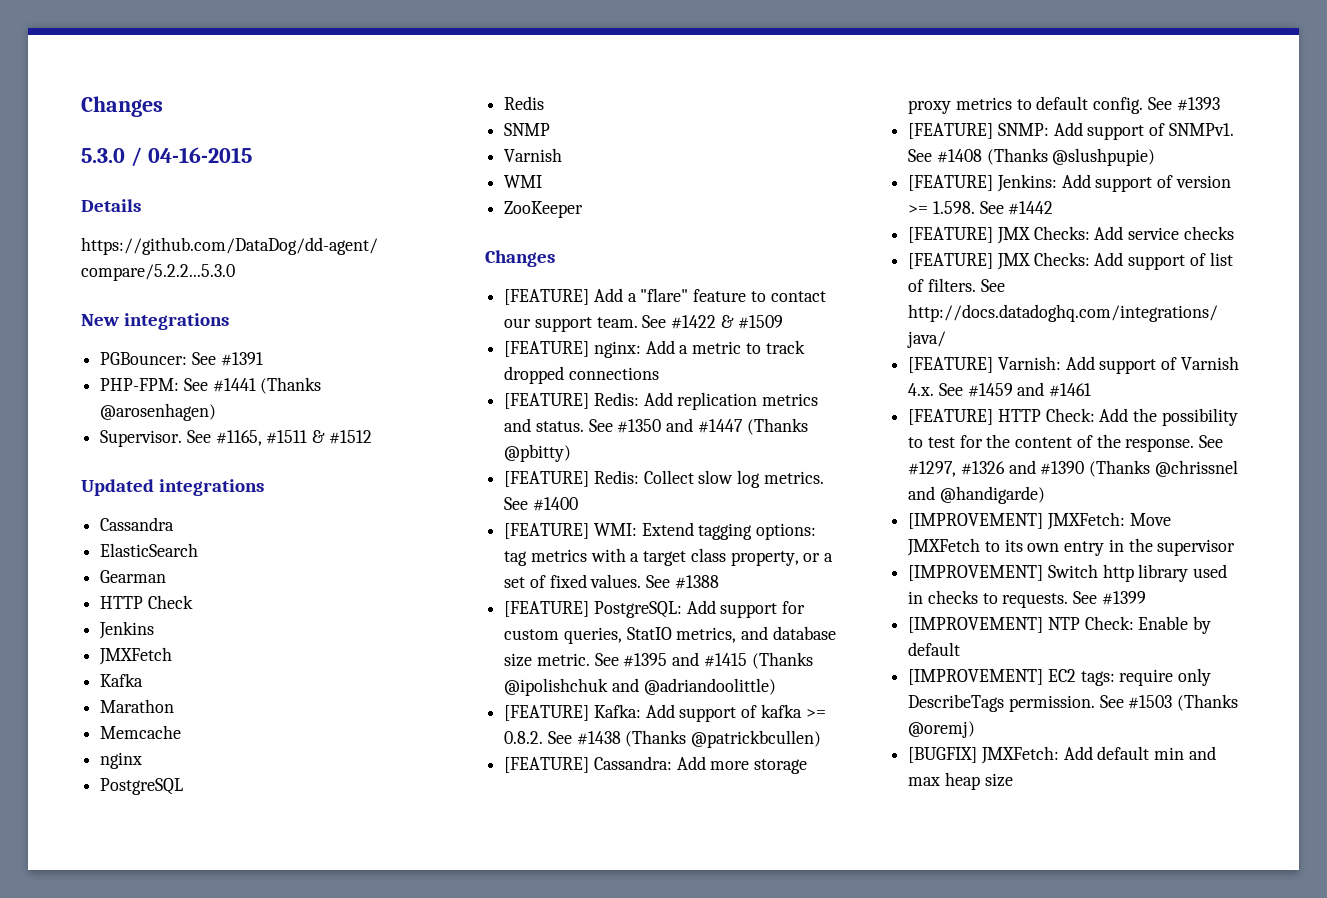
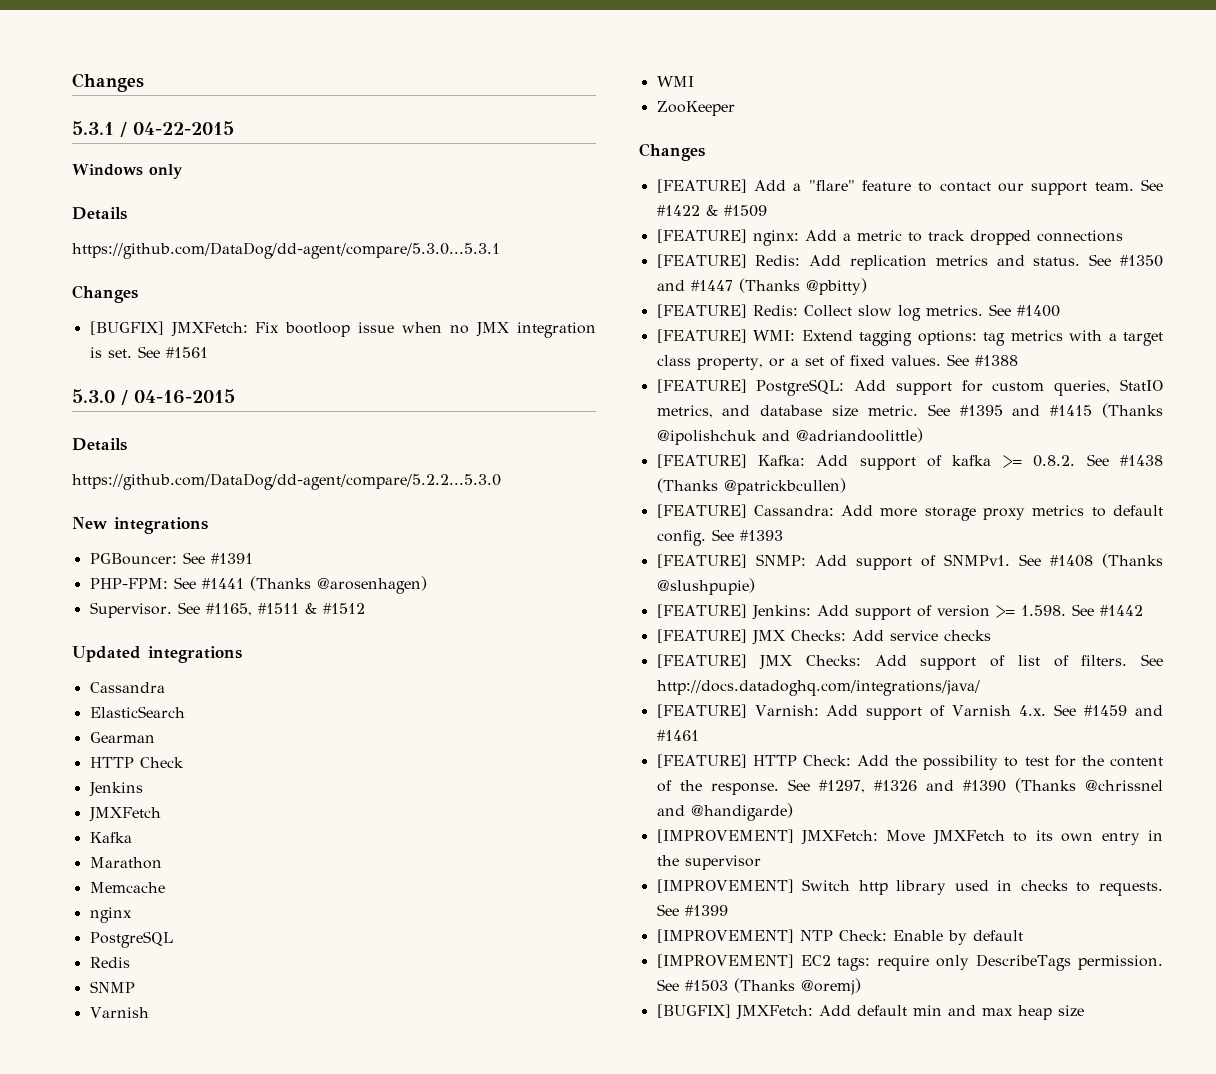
[81,96,163,117] Changes -> [72,73,144,92] [72,121,234,137] [72,164,183,179] [72,207,127,220] [72,242,500,259] [72,285,138,303] [89,321,596,338] [89,346,208,358] Changes // 5.3.1 / 04-22-2015 // Windows only // Details // https://github.com/DataDog/dd-agent/compare/5.3.0...5.3.1 // Changes // [BUGFIX] JMXFetch: Fix bootloop issue when no JMX integration is set. See #1561

